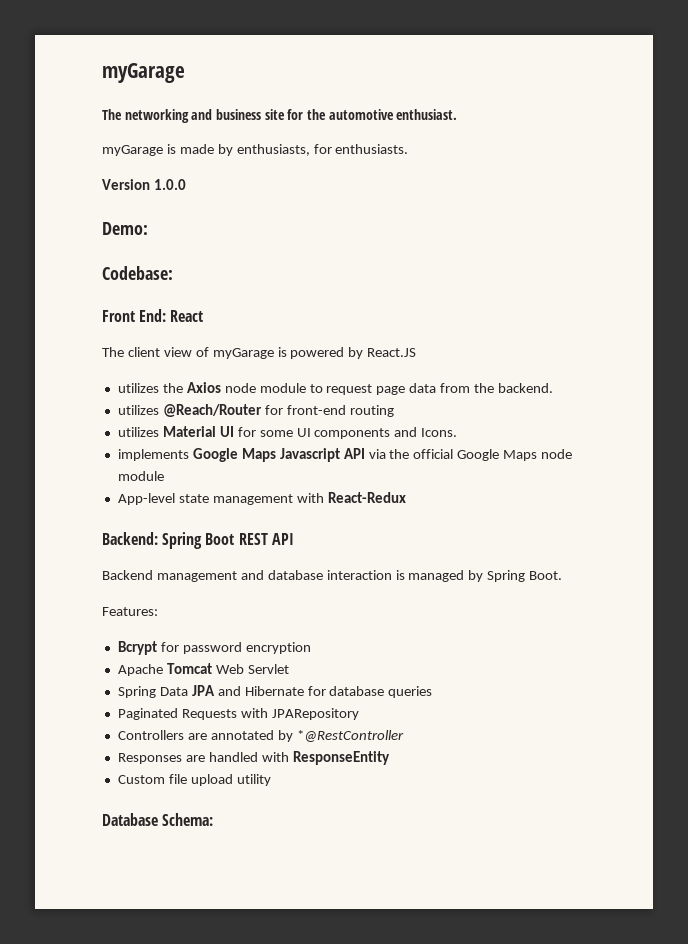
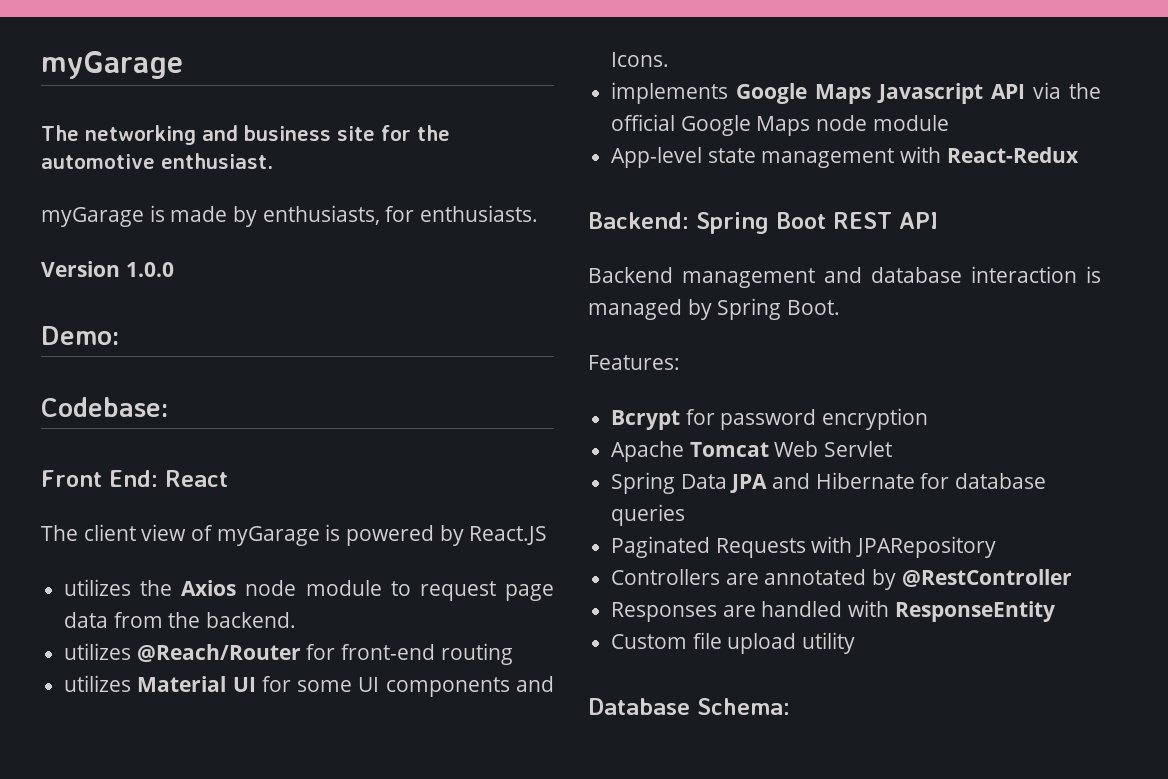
[296,730,404,742] *@RestController -> [901,569,1072,587] @RestController

